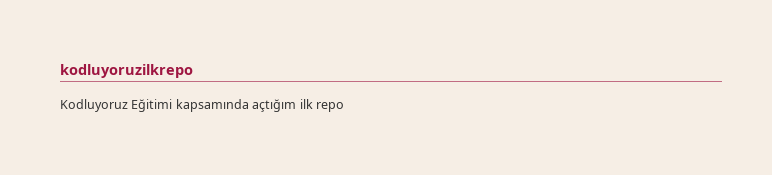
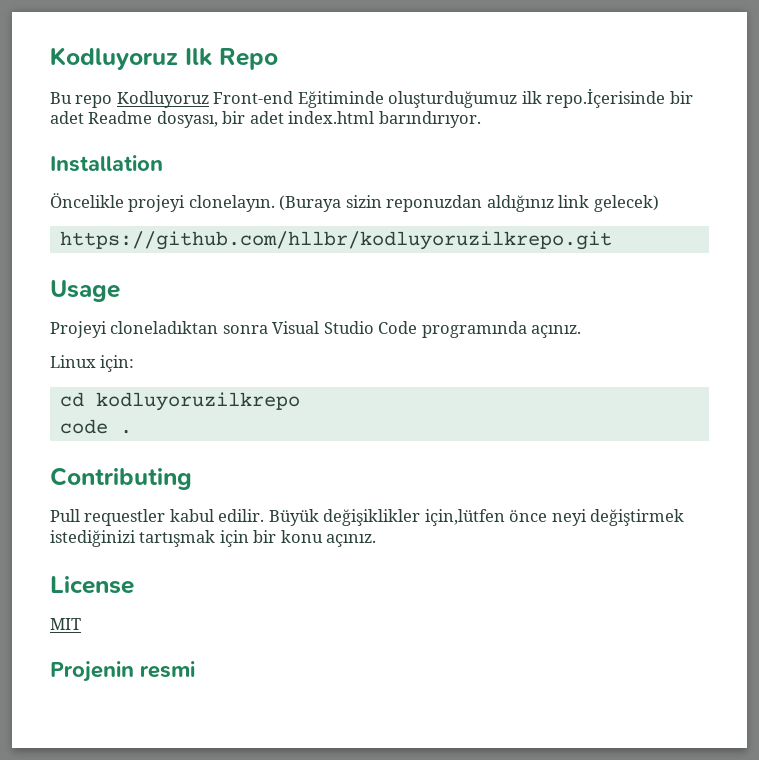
[60,64,193,78] [60,99,344,112] kodluyoruzilkrepo // Kodluyoruz Eğitimi kapsamında açtığım ilk repo -> [50,47,278,70] [50,88,693,108] [50,111,481,128] [50,155,163,172] [50,193,659,212] [59,231,612,250] [50,280,120,302] [50,321,582,338] [50,355,135,372] [59,392,300,411] [59,419,132,434] [50,467,192,490] [50,509,685,526] [50,530,377,547] [50,576,134,594] [50,618,81,630] [50,661,195,682] Kodluyoruz Ilk Repo // Bu repo Kodluyoruz Front-end Eğitiminde oluşturduğumuz ilk repo.İçerisinde bir adet Readme dosyası, bir adet index.html barındırıyor. // Installation // Öncelikle projeyi clonelayın. (Buraya sizin reponuzdan aldığınız link gelecek) // https://github.com/hllbr/kodluyoruzilkrepo.git // Usage // Projeyi cloneladıktan sonra Visual Studio Code programında açınız. // Linux için: // cd kodluyoruzilkrepo // code . // Contributing // Pull requestler kabul edilir. Büyük değişiklikler için,lütfen önce neyi değiştirmek istediğinizi tartışmak için bir konu açınız. // License // MIT // Projenin resmi

